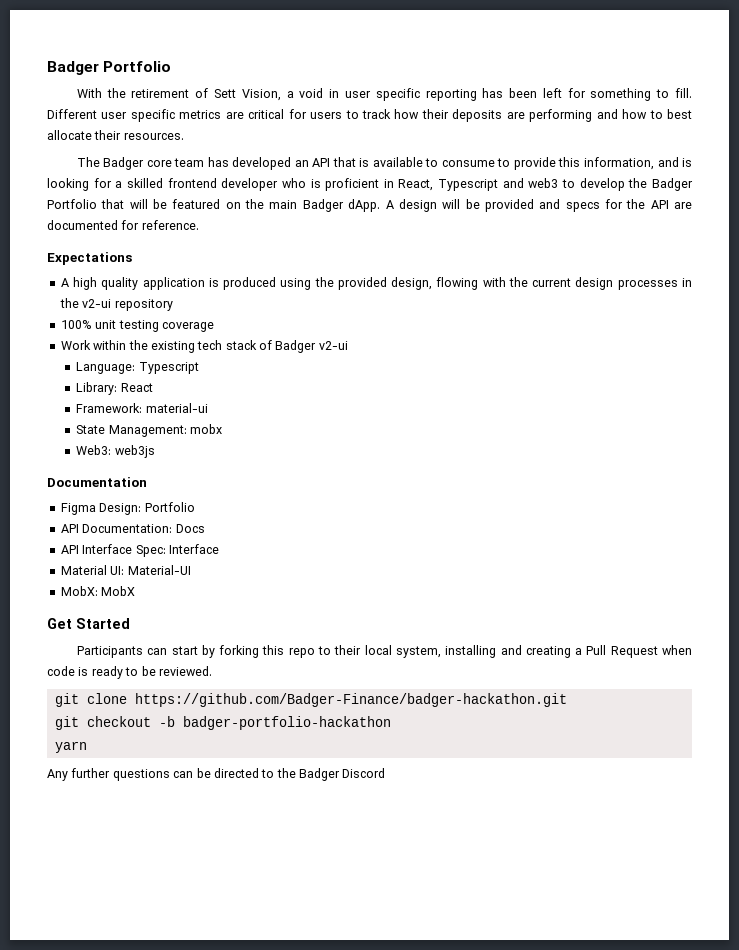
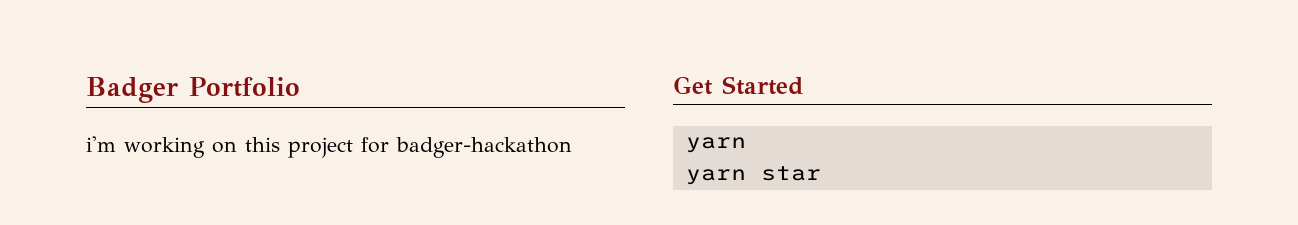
[76,88,692,101] [47,109,693,122] [47,130,184,140] [76,157,692,170] [47,178,693,191] [47,199,693,212] [47,220,199,230] [47,252,132,265] [60,277,692,290] [59,298,173,311] [60,320,214,332] [60,340,348,353] [76,362,199,374] [76,382,153,395] [76,403,208,413] [76,424,223,437] [76,445,155,458] [47,477,147,487] [60,502,195,515] [60,524,205,533] [60,544,219,557] [60,565,191,575] [60,586,136,596] [47,618,130,629] [76,645,693,658] [47,666,212,679] [54,693,567,707] [54,716,391,730] [54,741,87,753] [47,768,386,781] With the retirement of Sett Vision, a void in user specific reporting has been left for something to fill. Different user specific metrics are critical for users to track how their deposits are performing and how to best allocate their resources. // The Badger core team has developed an API that is available to consume to provide this information, and is looking for a skilled frontend developer who is proficient in React, Typescript and web3 to develop the Badger Portfolio that will be featured on the main Badger dApp. A design will be provided and specs for the API are documented for reference. // Expectations // A high quality application is produced using the provided design, flowing with the current design processes in the v2-ui repository // 100% unit testing coverage // Work within the existing tech stack of Badger v2-ui // Language: Typescript // Library: React // Framework: material-ui // State Management: mobx // Web3: web3js // Documentation // Figma Design: Portfolio // API Documentation: Docs // API Interface Spec: Interface // Material UI: Material-UI // MobX: MobX // Get Started // Participants can start by forking this repo to their local system, installing and creating a Pull Request when code is ready to be reviewed. // git clone https://github.com/Badger-Finance/badger-hackathon.git // git checkout -b badger-portfolio-hackathon // yarn // Any further questions can be directed to the Badger Discord -> [86,136,572,158] [673,76,804,95] [685,137,746,153] [685,166,821,185] i'm working on this project for badger-hackathon // Get Started // yarn // yarn star

